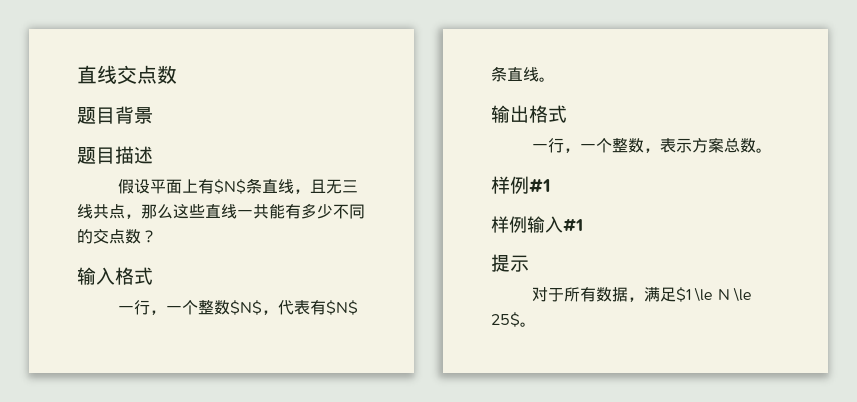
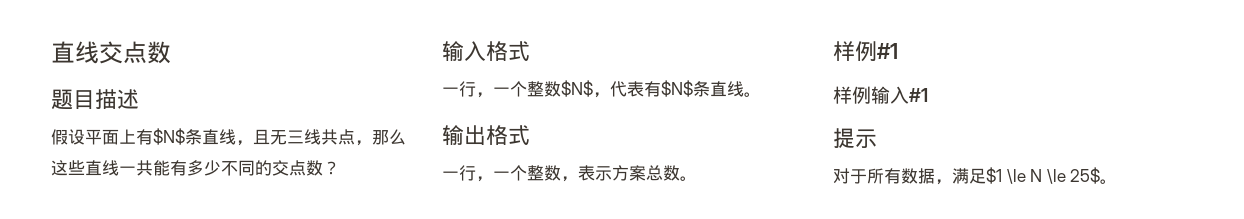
[77,106,153,124] // 题目背景 -> (171, 52) none

